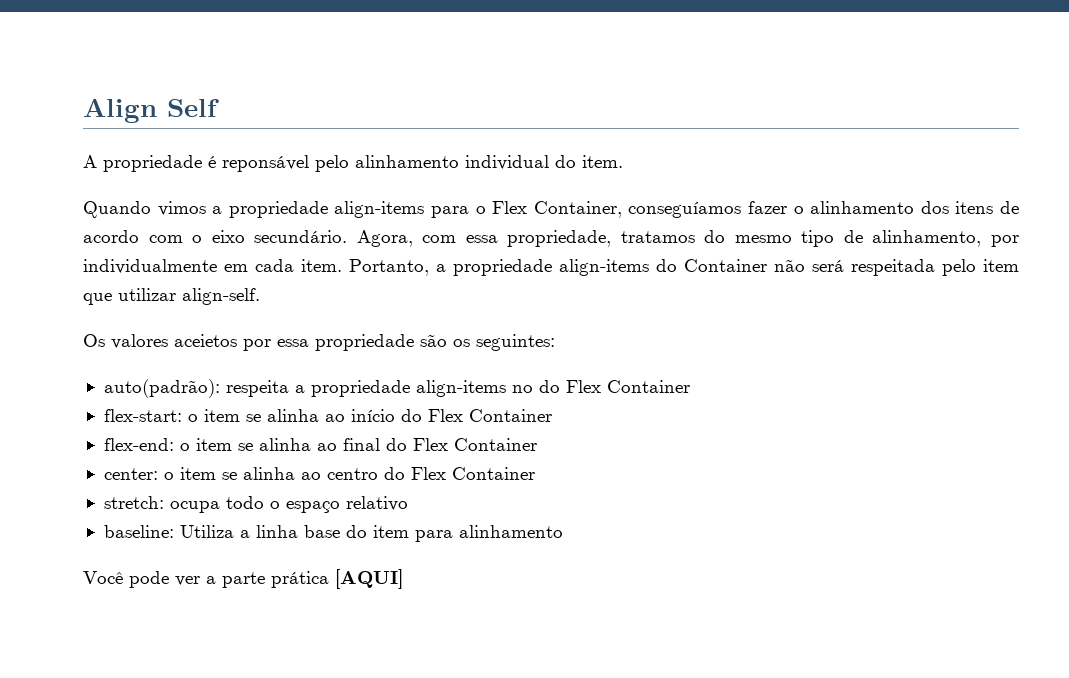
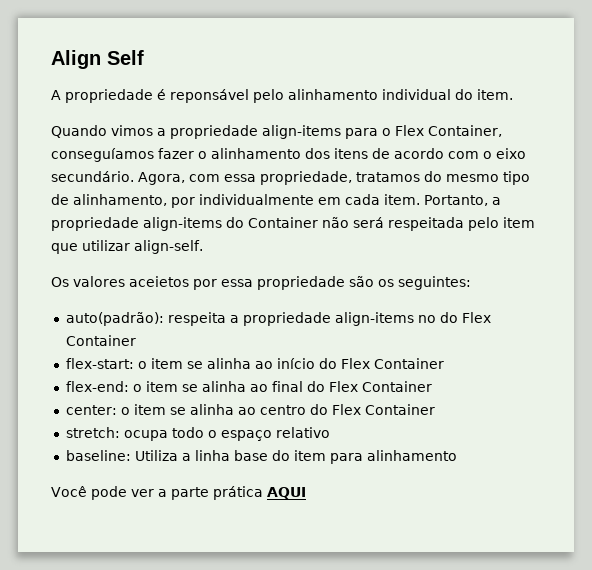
[335,569,403,589] [AQUI] -> [266,487,306,499] AQUI

